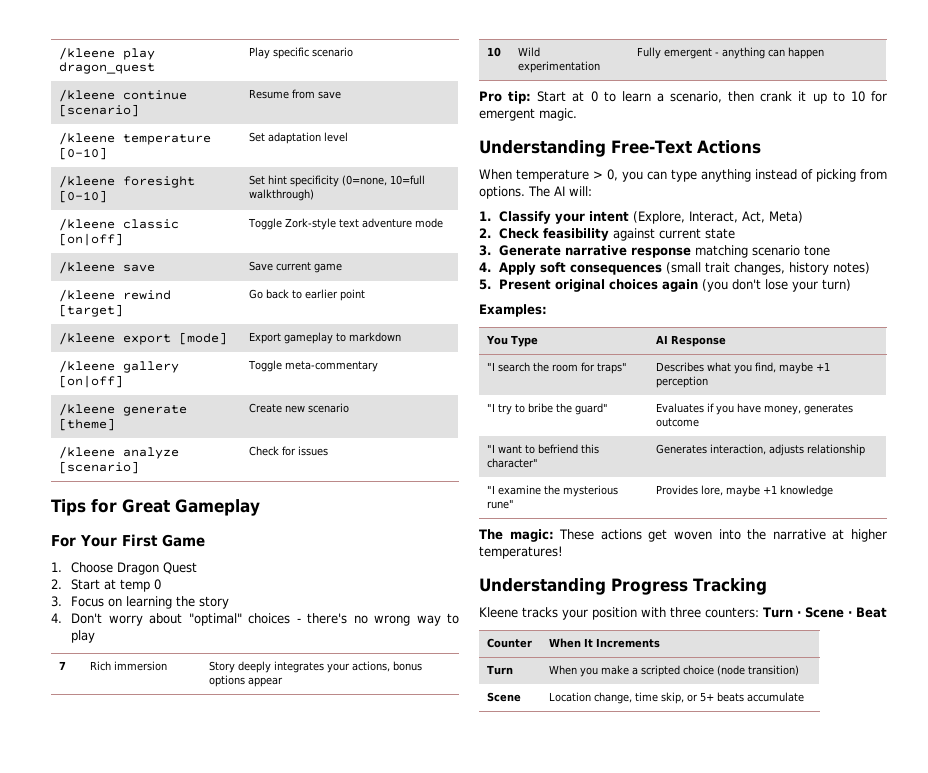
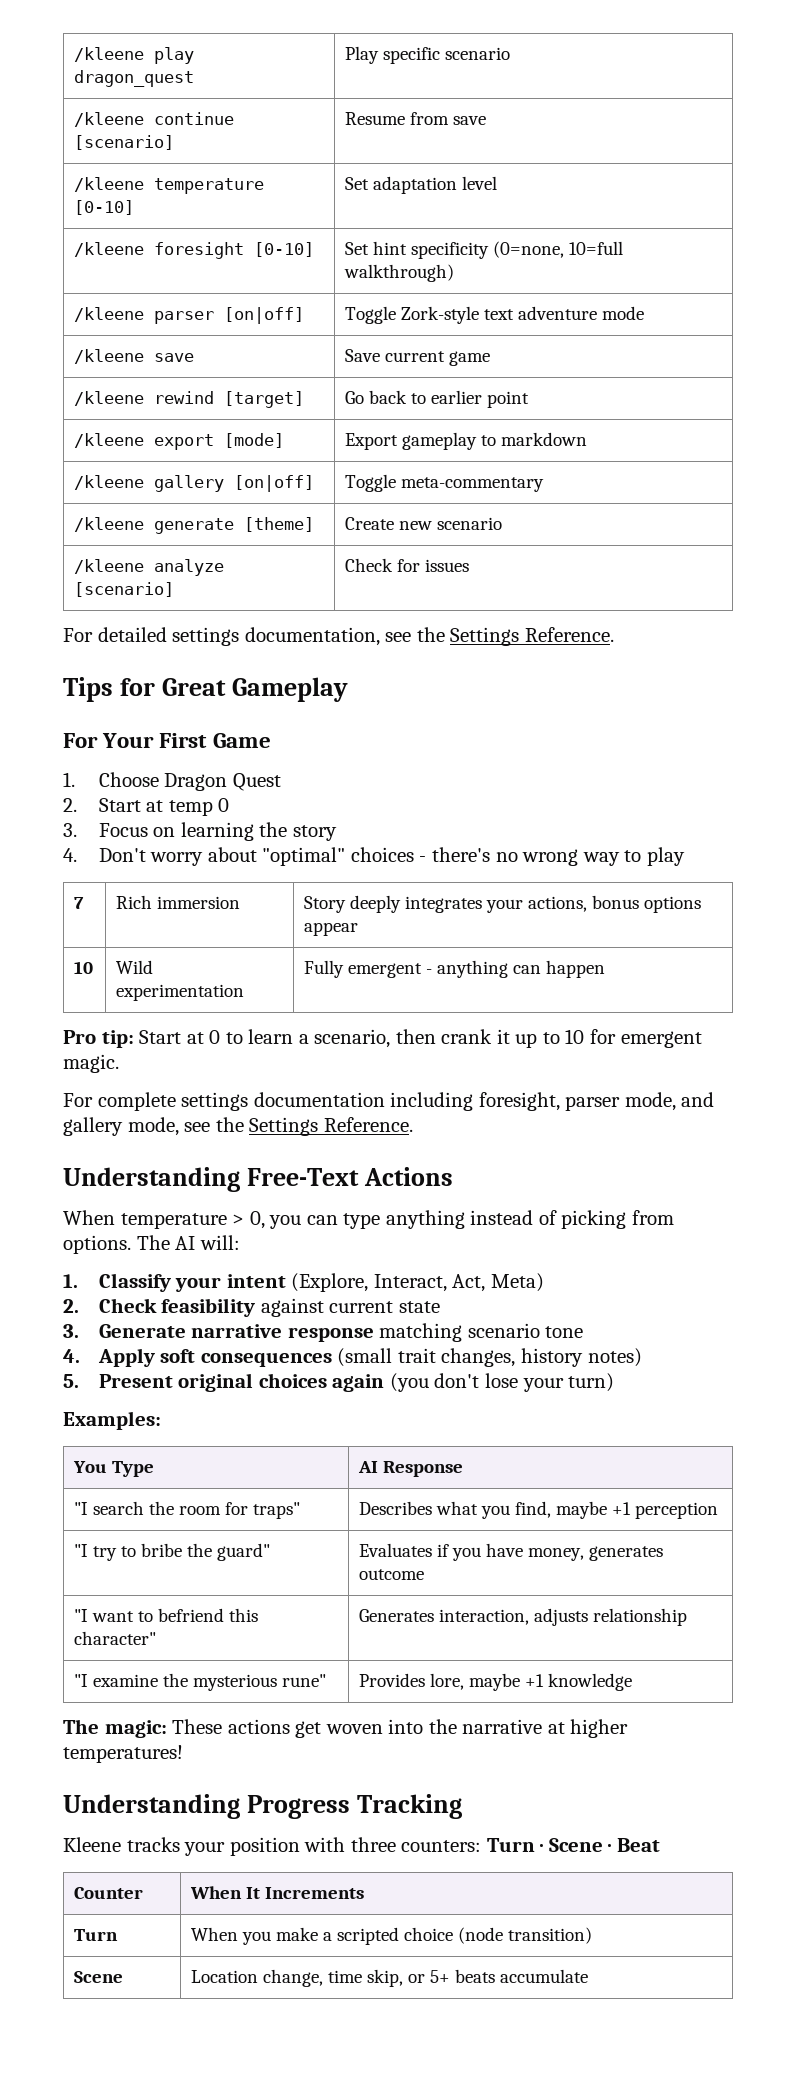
[123,219,180,229] classic -> [154,311,215,324] parser
(329, 451) none -> [63,627,614,646] // For detailed settings documentation, see the Settings Reference.
(577, 114) none -> [63,1092,715,1111] [63,1117,413,1136] // For complete settings documentation including foresight, parser mode, and gallery mode, see the Settings Reference.

